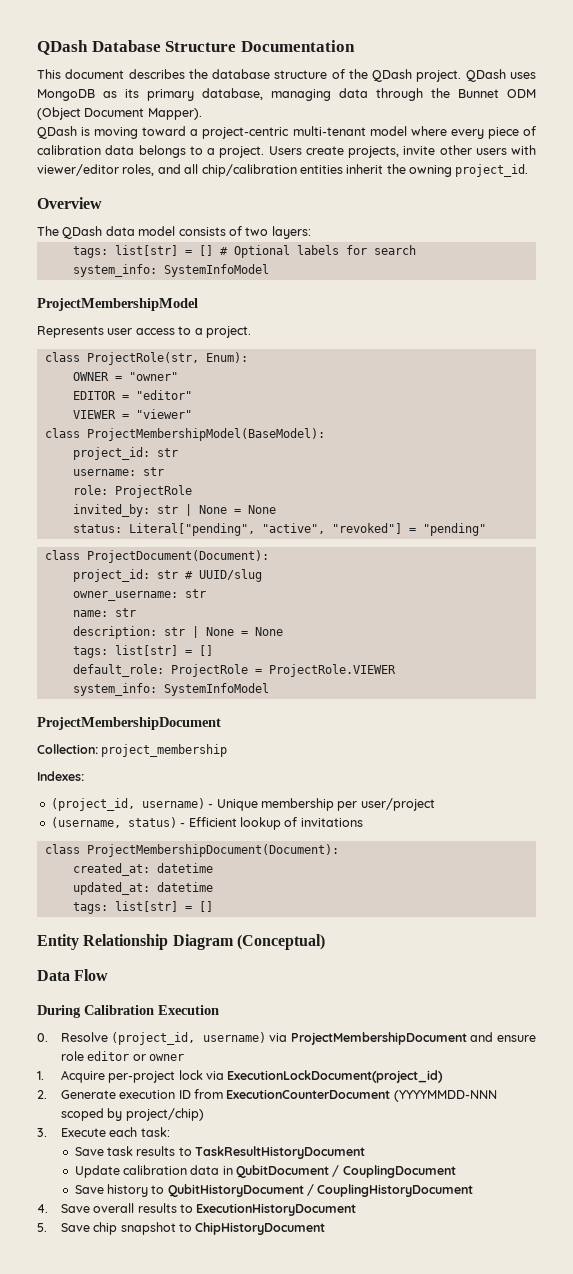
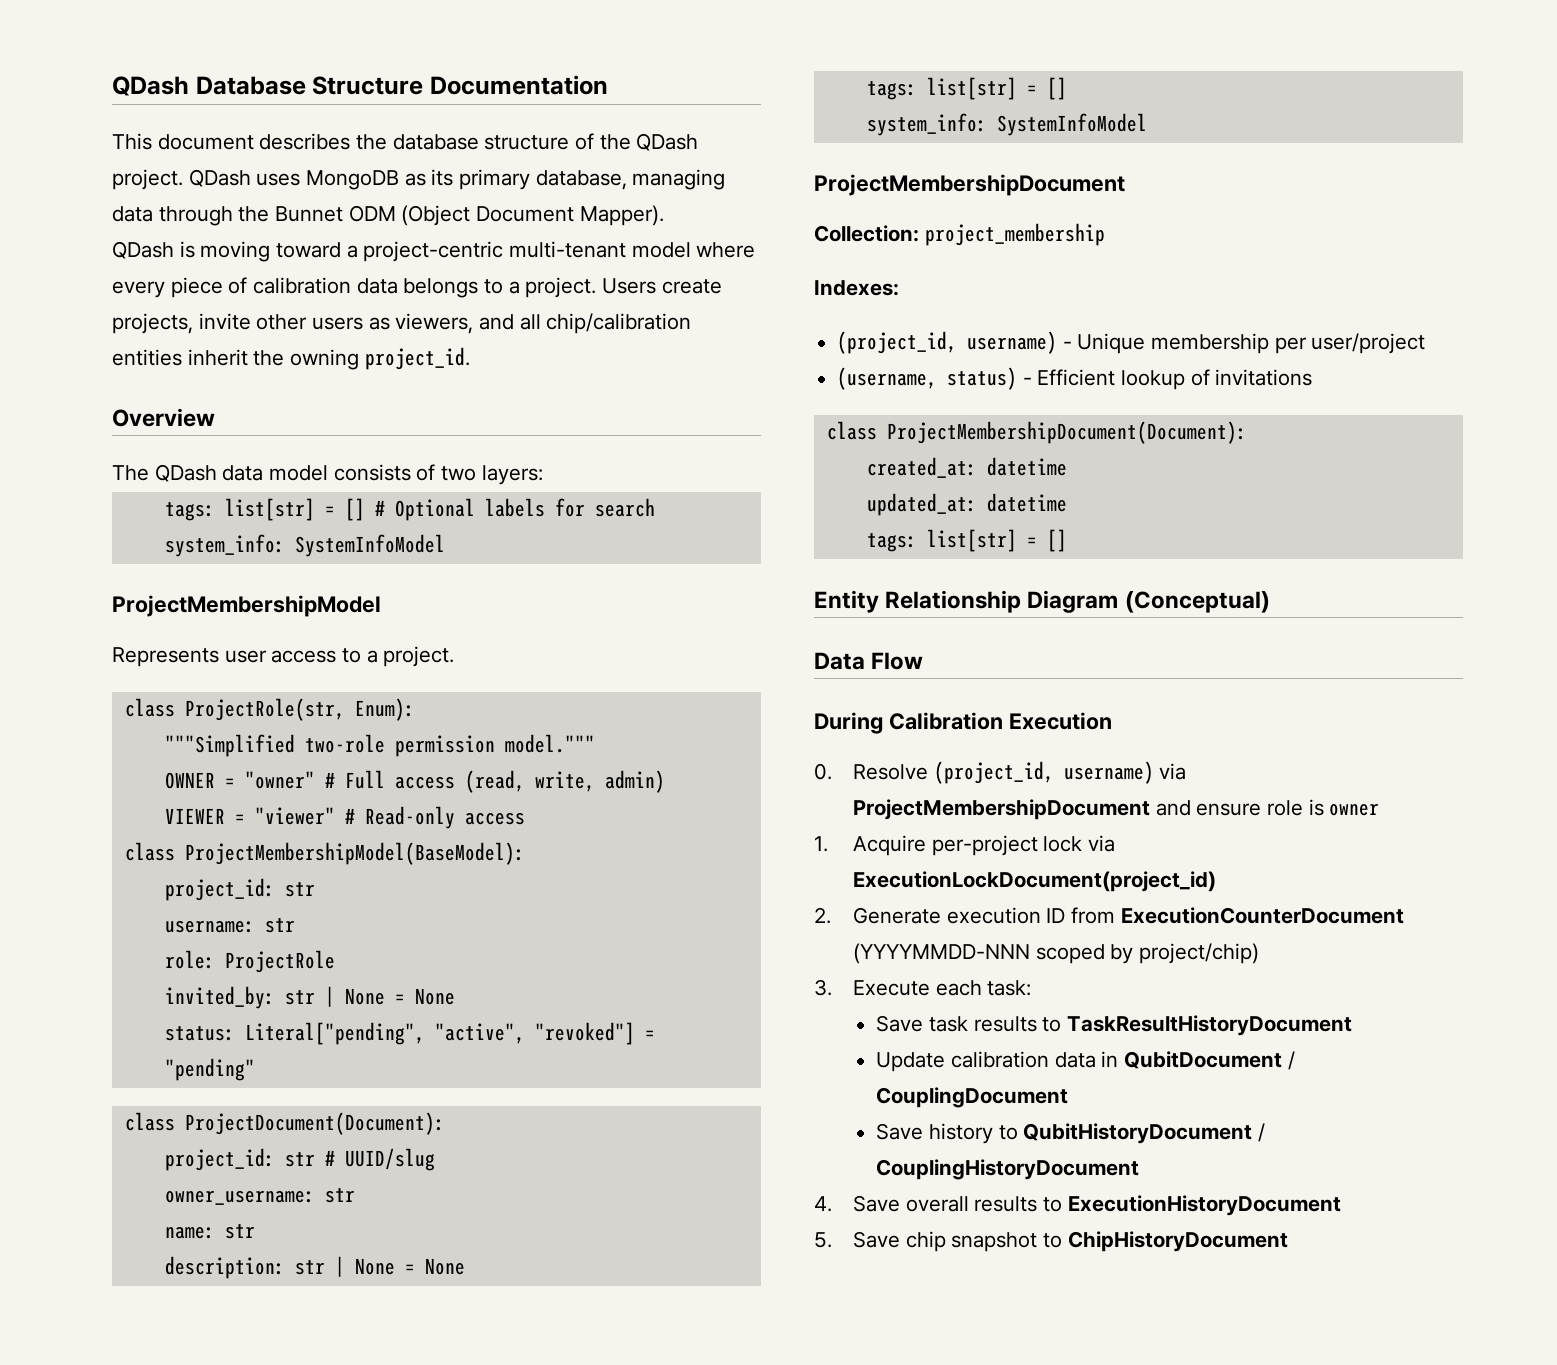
[511,145,536,155] [37,164,155,176] with viewer/editor roles, -> [368,313,474,334] as viewers,
(248, 357) none -> [164,734,595,757] // """Simplified two-role permission model."""
[72,390,192,400] // EDITOR = "editor" -> [324,770,665,793] # Full access (read, write, admin)
(192, 414) none -> [344,806,525,829] # Read-only access
[72,664,396,677] // default_role: ProjectRole = ProjectRole.VIEWER -> (1067, 88) none
[87,1051,146,1061] editor or -> [1308,799,1324,816] is

